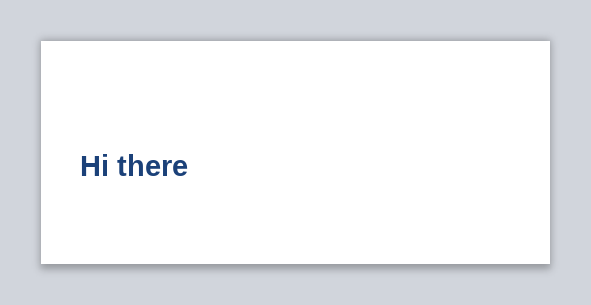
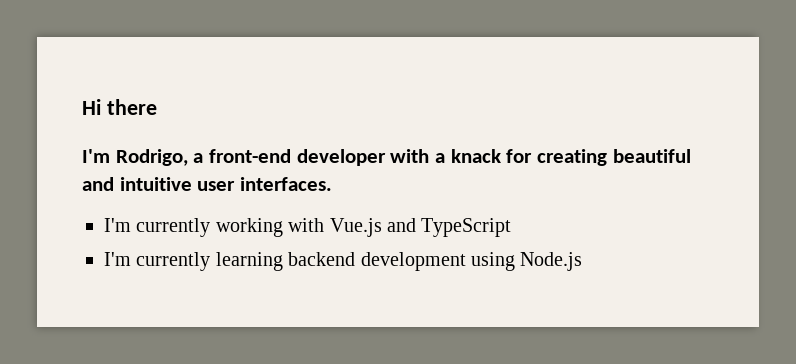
(188, 165) none -> [82,149,691,166] [82,177,333,191] [104,218,512,237] [104,252,583,271] // I'm Rodrigo, a front-end developer with a knack for creating beautiful and intuitive user interfaces. // I'm currently working with Vue.js and TypeScript // I'm currently learning backend development using Node.js

